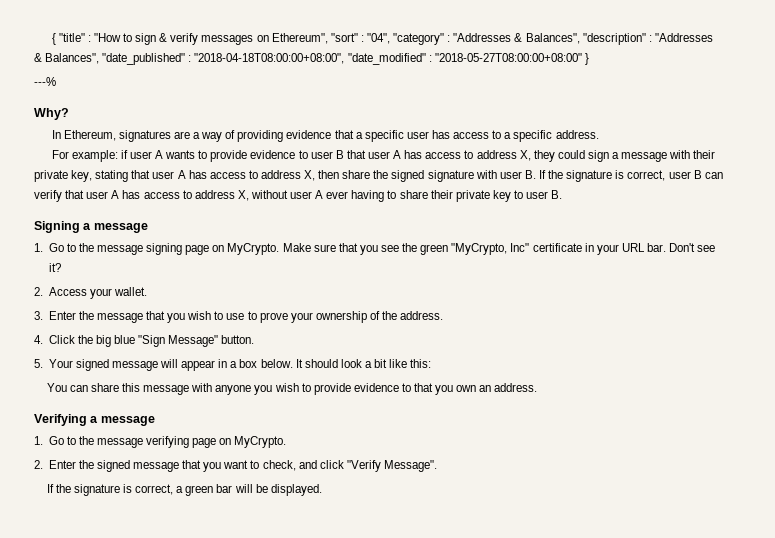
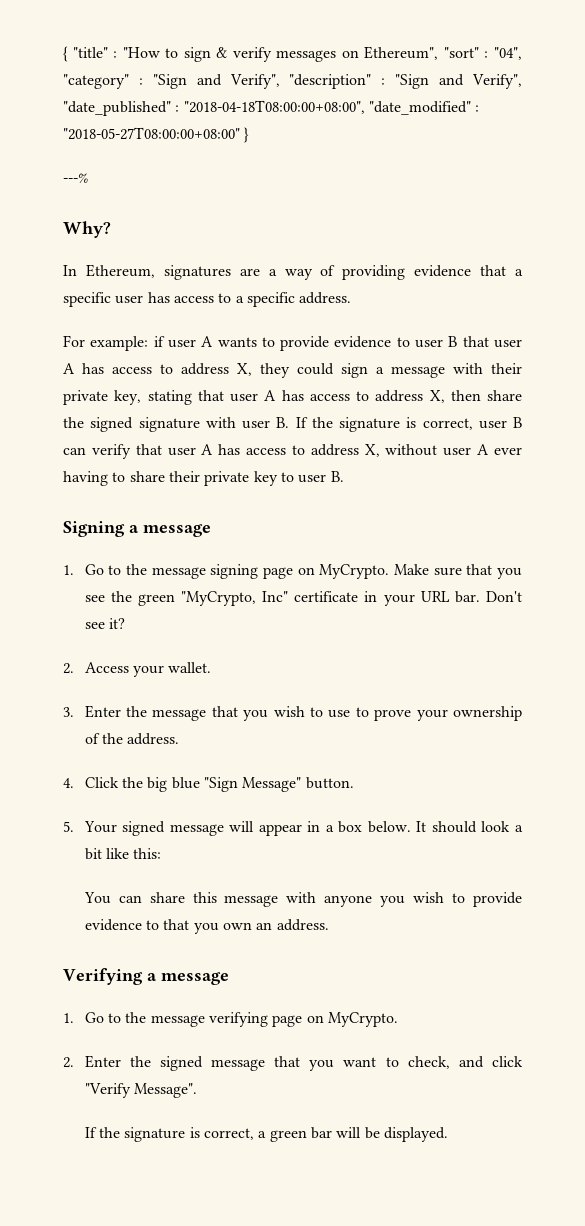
[453,33,713,45] [34,53,100,64] "Addresses & Balances", "description" : "Addresses & Balances", -> [152,74,523,89] "Sign and Verify", "description" : "Sign and Verify",

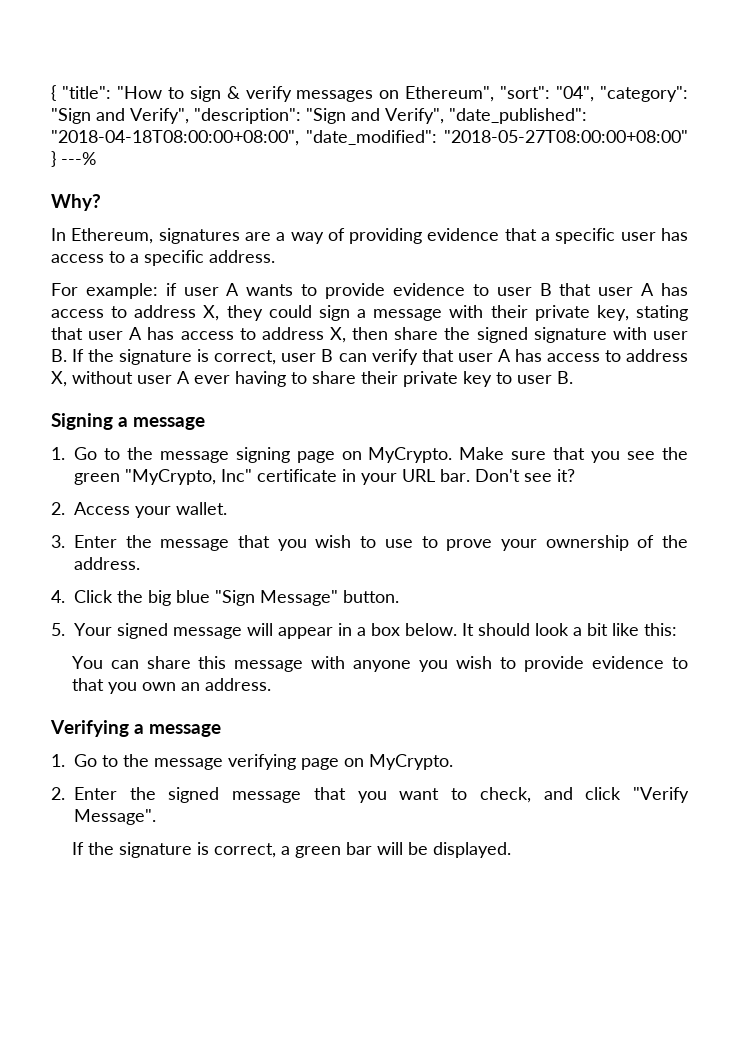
[72,47,118,58] "title" : -> [61,86,111,99] "title":
[443,47,523,60] [63,74,523,89] [63,100,480,116] "sort" : "04", "category" : "Sign and Verify", "description" : "Sign and Verify", "date_published" : "2018-04-18T08:00:00+08:00", "date_modified" : -> [500,86,688,102] [51,108,587,124] [51,130,437,146] "sort": "04", "category": "Sign and Verify", "description": "Sign and Verify", "date_published": "2018-04-18T08:00:00+08:00", "date_modified":
(250, 135) // -> (56, 159) none

